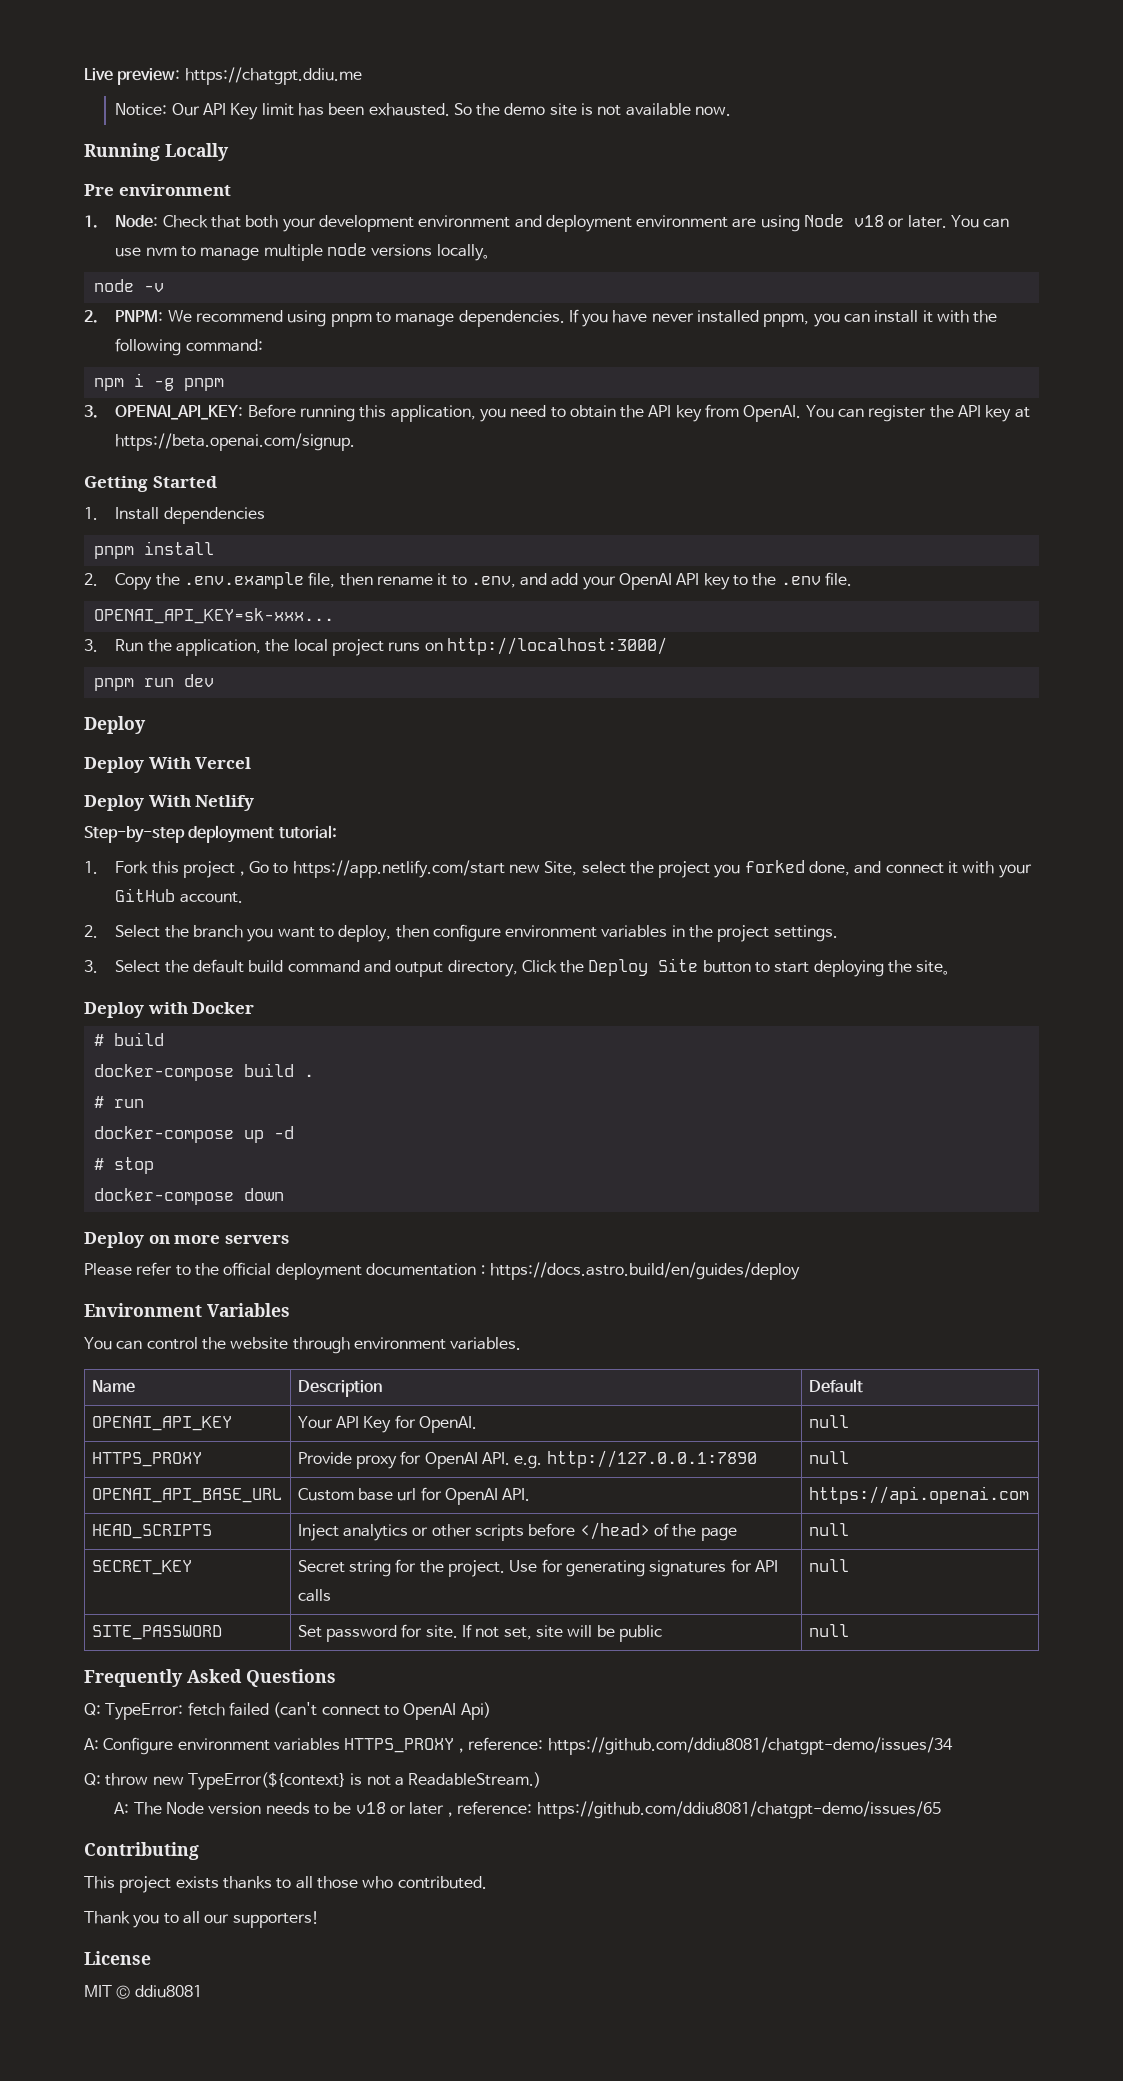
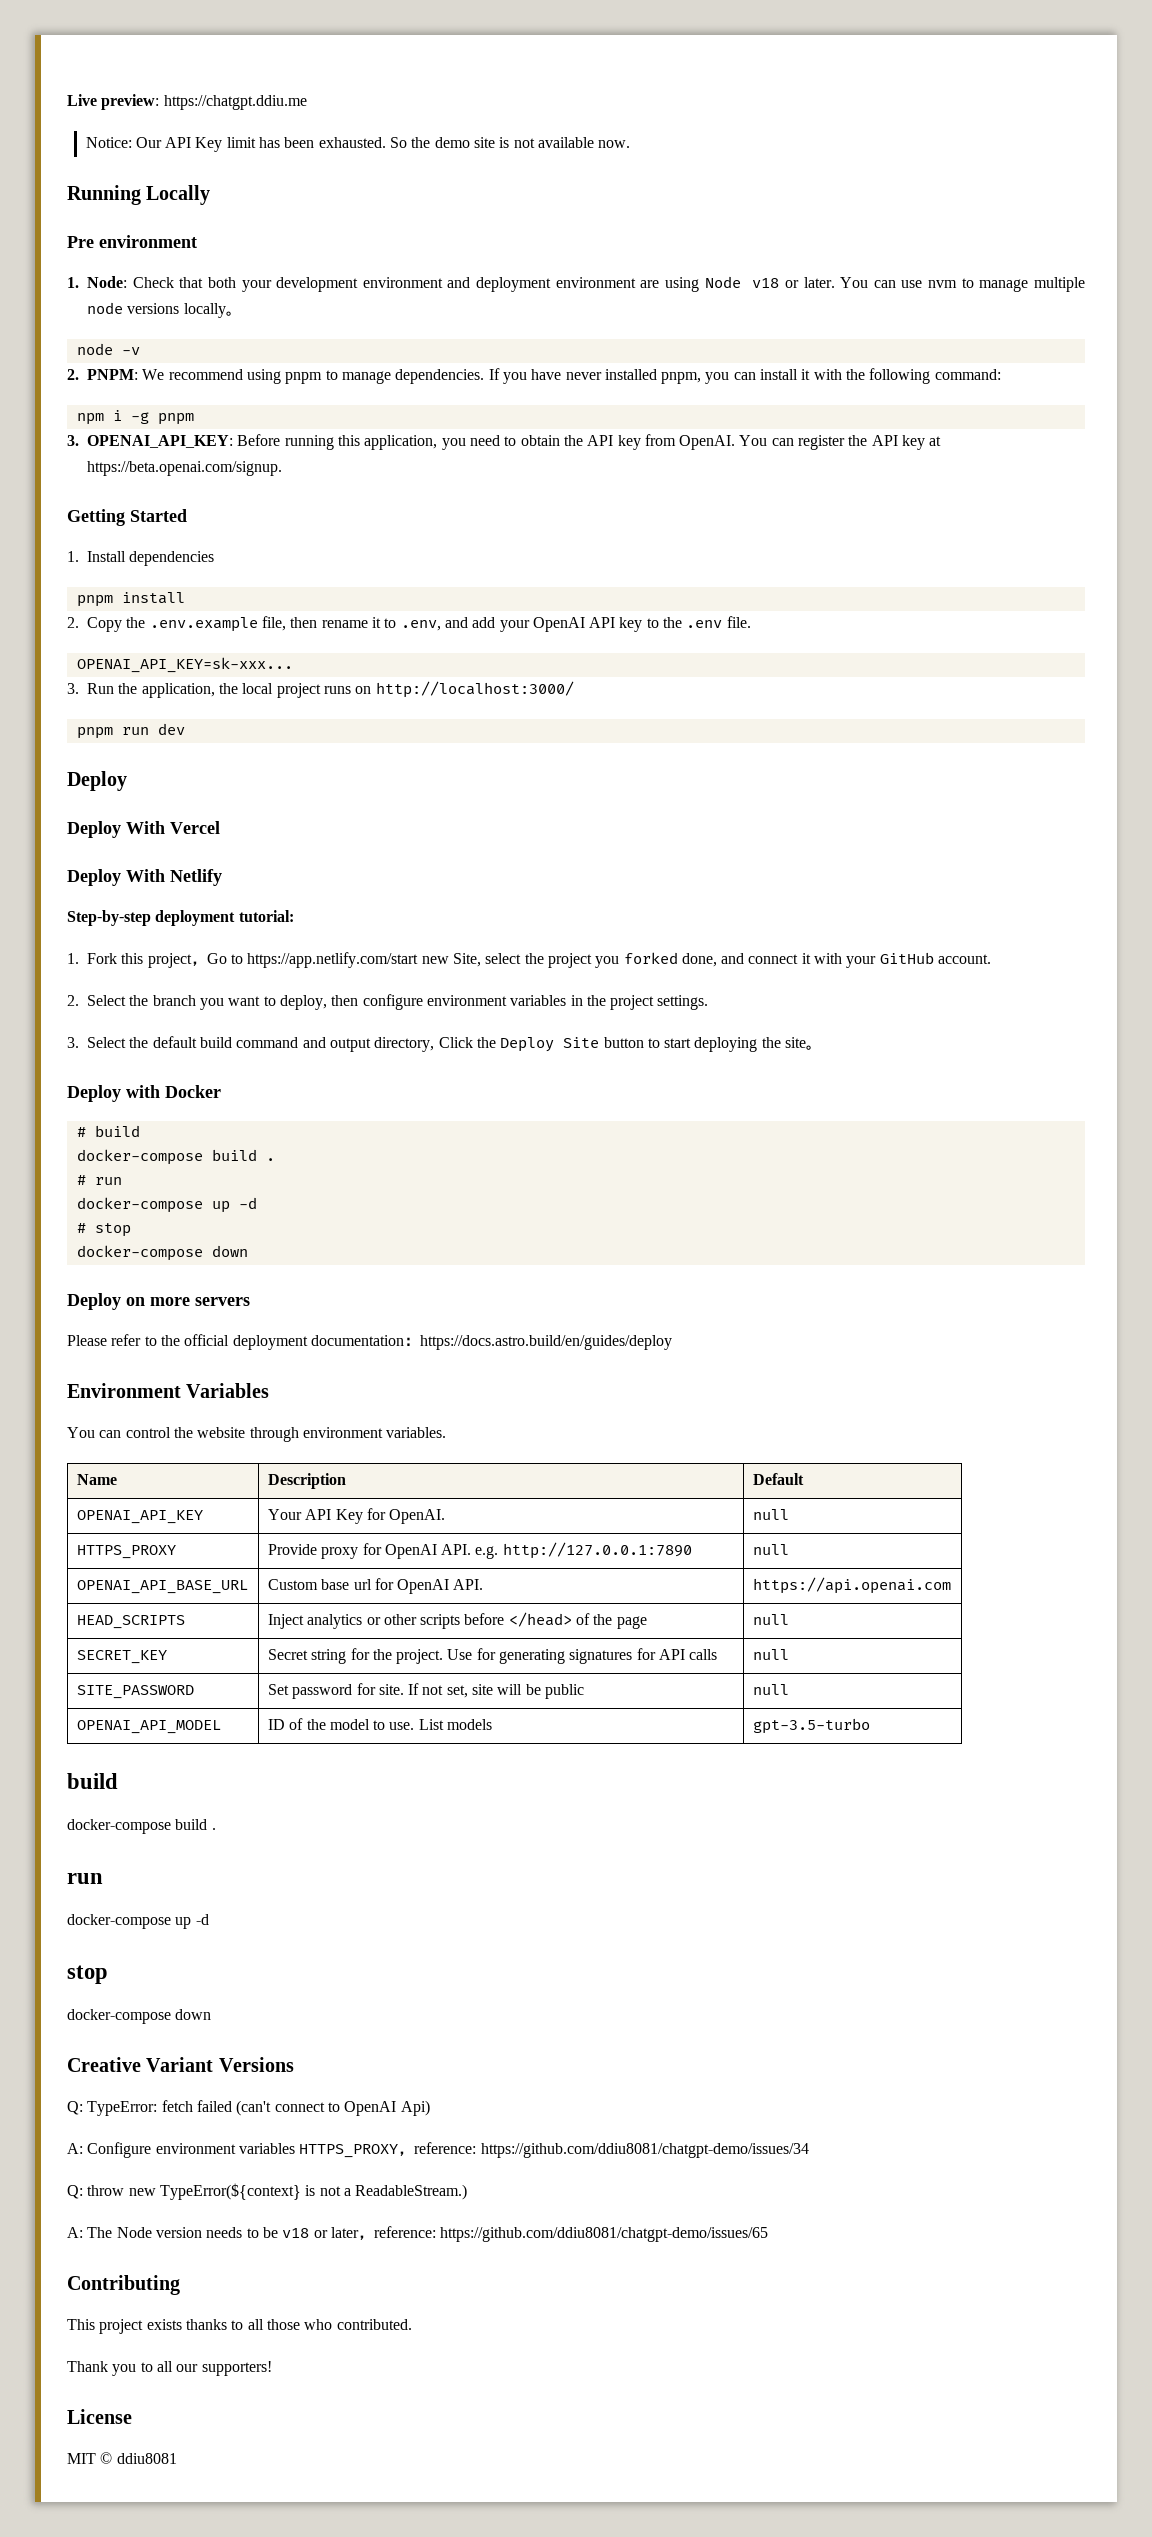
[84,1669,336,1687] // Frequently Asked Questions -> [76,1720,221,1734] [267,1718,493,1730] [752,1718,870,1734] [67,1773,118,1789] [67,1819,216,1834] [67,1873,103,1884] [67,1914,209,1929] [67,1965,108,1984] [67,2009,212,2024] [67,2057,294,2072] // OPENAI_API_MODEL | ID of the model to use. List models | gpt-3.5-turbo // build // docker-compose build . // run // docker-compose up -d // stop // docker-compose down // Creative Variant Versions

